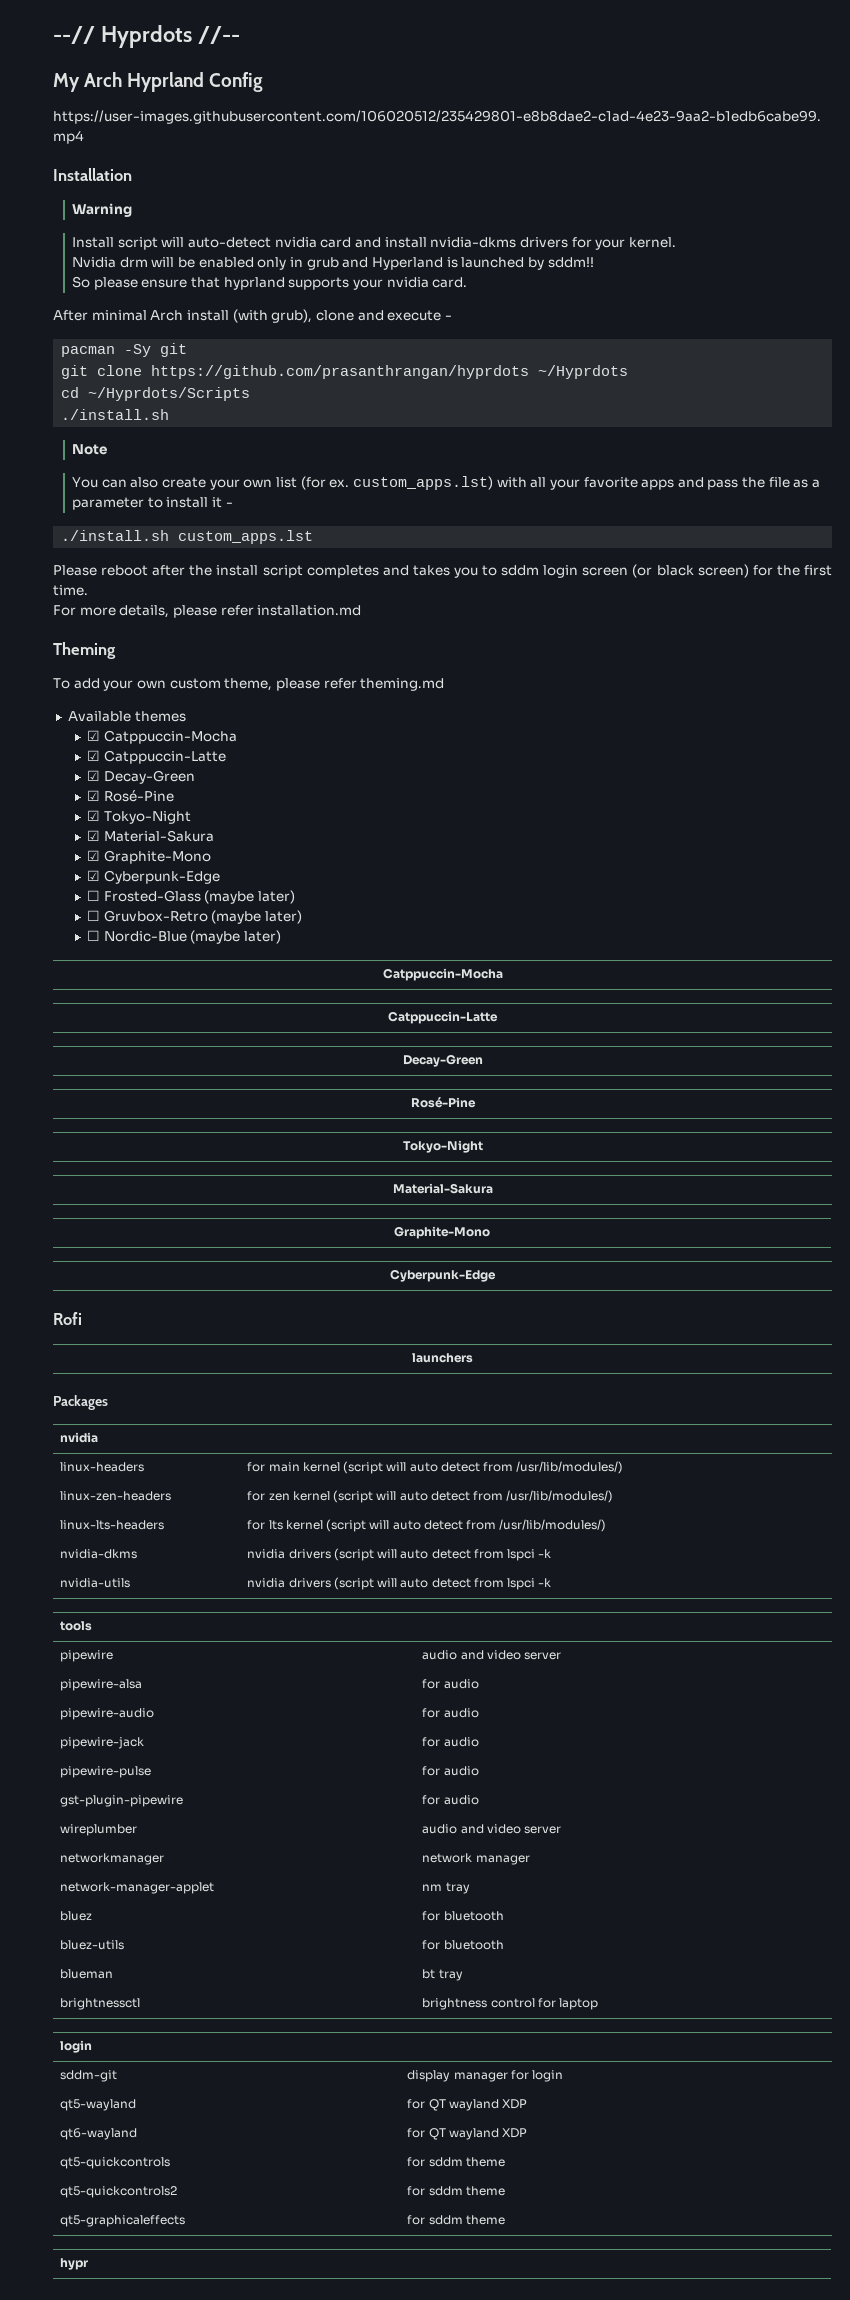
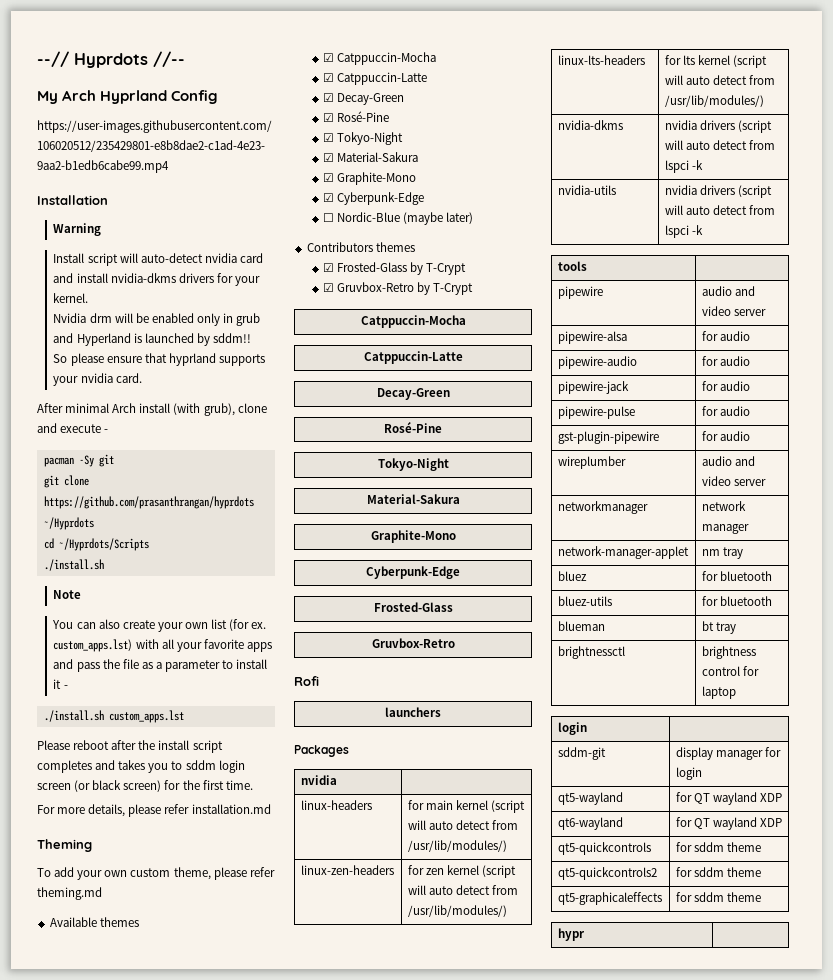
[103,890,295,904] [86,910,302,924] [86,930,281,944] Frosted-Glass (maybe later) // ☐ Gruvbox-Retro (maybe later) // ☐ Nordic-Blue (maybe later) -> [337,212,474,225] [306,242,415,252] [323,262,467,275] [323,282,474,295] Nordic-Blue (maybe later) // Contributors themes // ☑ Frosted-Glass by T-Crypt // ☑ Gruvbox-Retro by T-Crypt
(496, 1275) none -> [373,602,453,612] [371,638,455,648] // Frosted-Glass // Gruvbox-Retro

